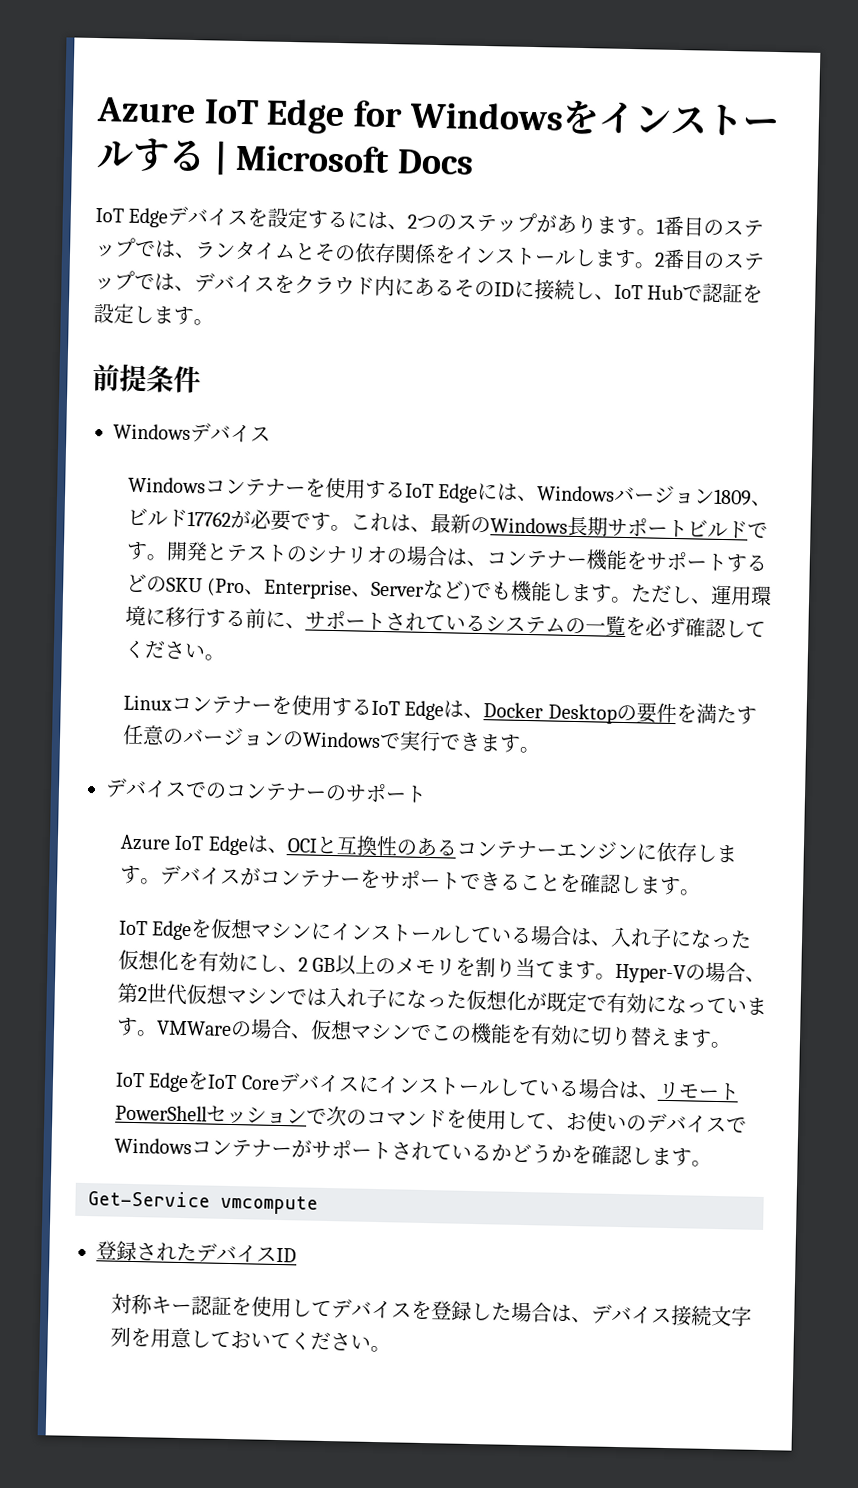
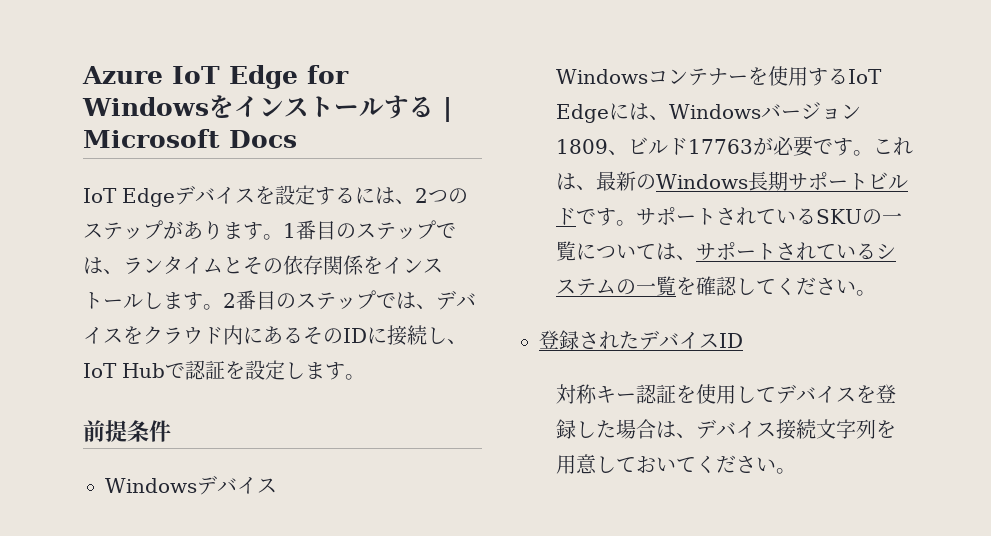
[186,510,231,527] 17762 -> [688,139,754,154] 17763
[165,540,767,573] [125,573,773,607] [124,605,286,629] 開発とテストのシナリオの場合は、コンテナー機能をサポートするどのSKU (Pro、Enterprise、Serverなど)でも機能します。ただし、運用環境に移行する前に -> [636,207,903,226] [556,241,677,261] サポートされているSKUの一覧については
[644,616,686,638] 必ず -> (697, 286) none
[122,694,757,725] [121,724,540,754] [105,777,427,803] [119,834,737,863] [119,864,701,896] [118,918,753,949] [117,949,767,984] [116,982,767,1016] [115,1017,731,1049] [114,1071,740,1101] [114,1104,747,1133] [113,1137,712,1167] [87,1190,318,1215] // Linuxコンテナーを使用するIoT Edgeは、Docker Desktopの要件を満たす任意のバージョンのWindowsで実行できます。 // デバイスでのコンテナーのサポート // Azure IoT Edgeは、OCIと互換性のあるコンテナーエンジンに依存します。デバイスがコンテナーをサポートできることを確認します。 // IoT Edgeを仮想マシンにインストールしている場合は、入れ子になった仮想化を有効にし、2 GB以上のメモリを割り当てます。Hyper-Vの場合、第2世代仮想マシンでは入れ子になった仮想化が既定で有効になっています。VMWareの場合、仮想マシンでこの機能を有効に切り替えます。 // IoT EdgeをIoT Coreデバイスにインストールしている場合は、リモートPowerShellセッションで次のコマンドを使用して、お使いのデバイスでWindowsコンテナーがサポートされているかどうかを確認します。 // Get-Service vmcompute -> (877, 293) none

